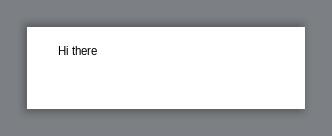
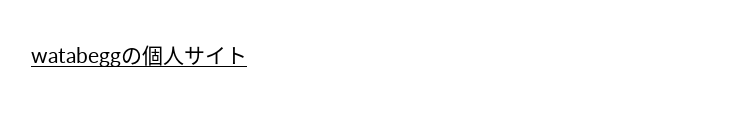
[58,46,98,55] Hi there -> [31,45,247,67] watabeggの個人サイト

